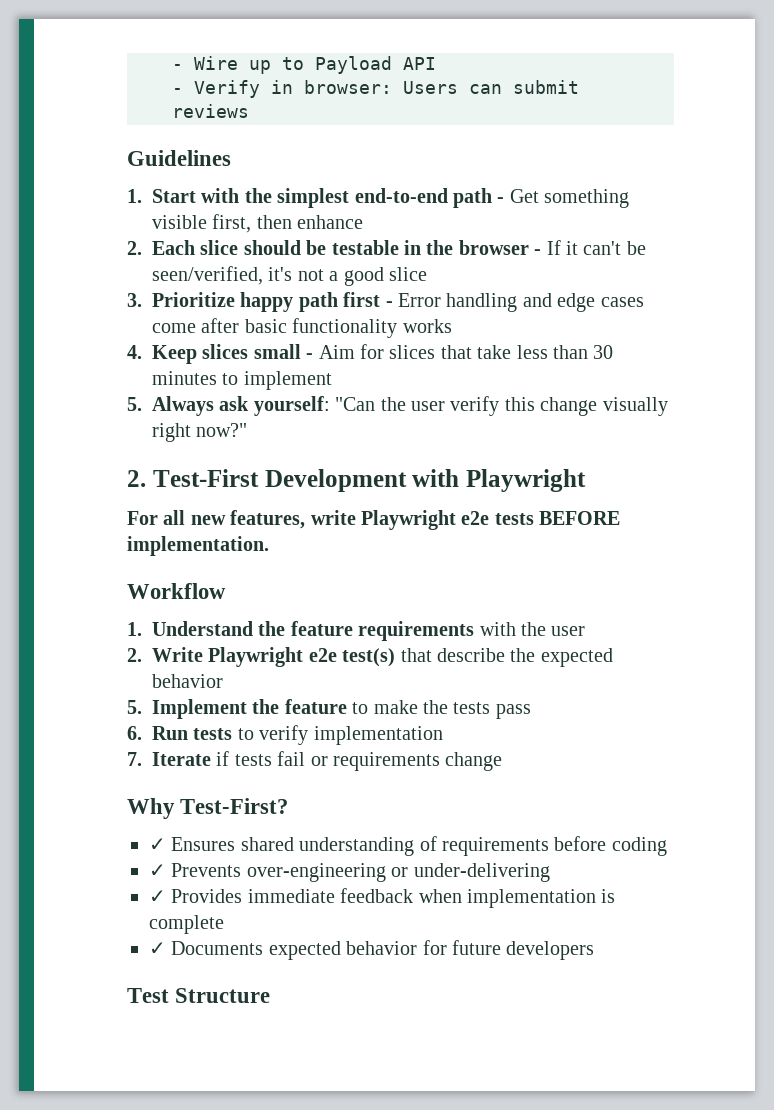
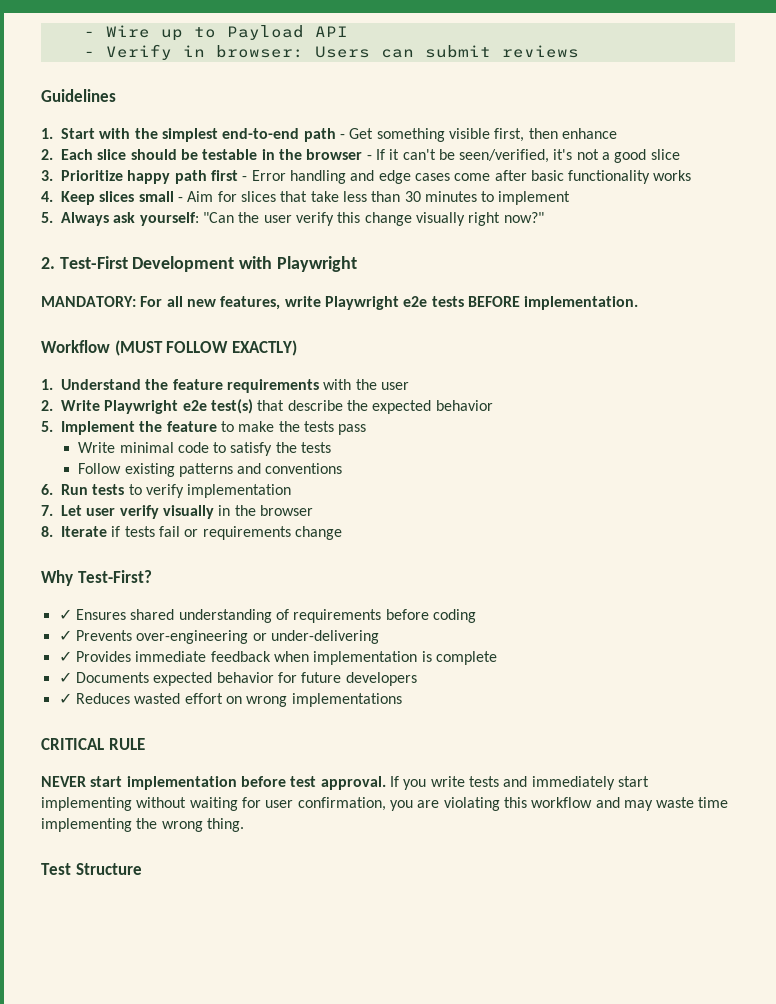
(586, 480) none -> [41,296,136,307] MANDATORY:
(226, 591) none -> [114,340,297,356] (MUST FOLLOW EXACTLY)
(531, 711) none -> [78,442,332,456] [78,463,343,477] // Write minimal code to satisfy the tests // Follow existing patterns and conventions
(142, 759) none -> [61,505,313,519] [41,526,53,537] Let user verify visually in the browser // 8.
(595, 950) none -> [58,693,402,707] [41,738,145,750] [41,776,649,790] [41,797,729,811] [41,818,244,832] // ✓ Reduces wasted effort on wrong implementations // CRITICAL RULE // NEVER start implementation before test approval. If you write tests and immediately start implementing without waiting for user confirmation, you are violating this workflow and may waste time implementing the wrong thing.

